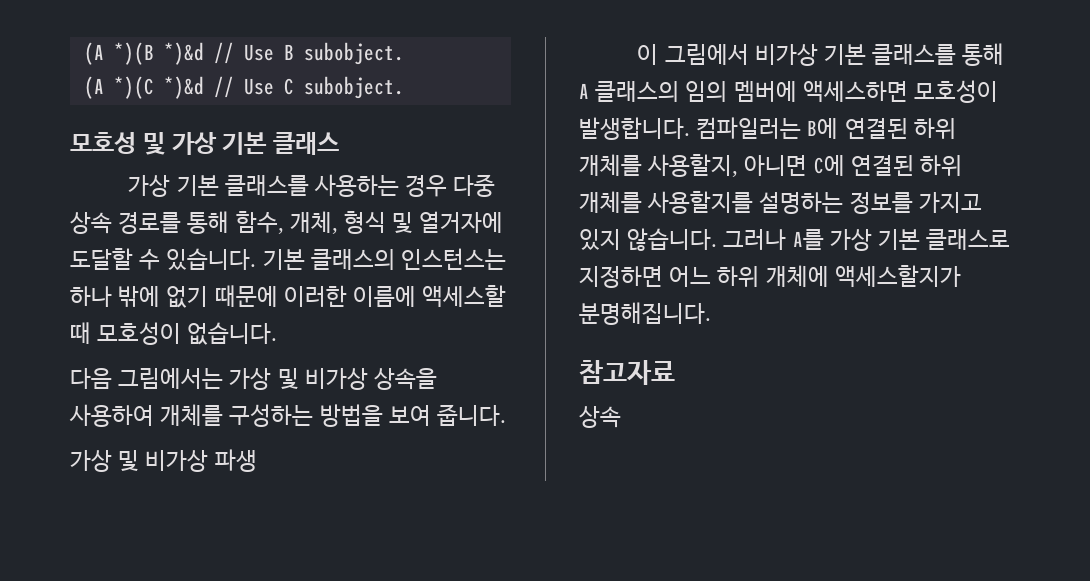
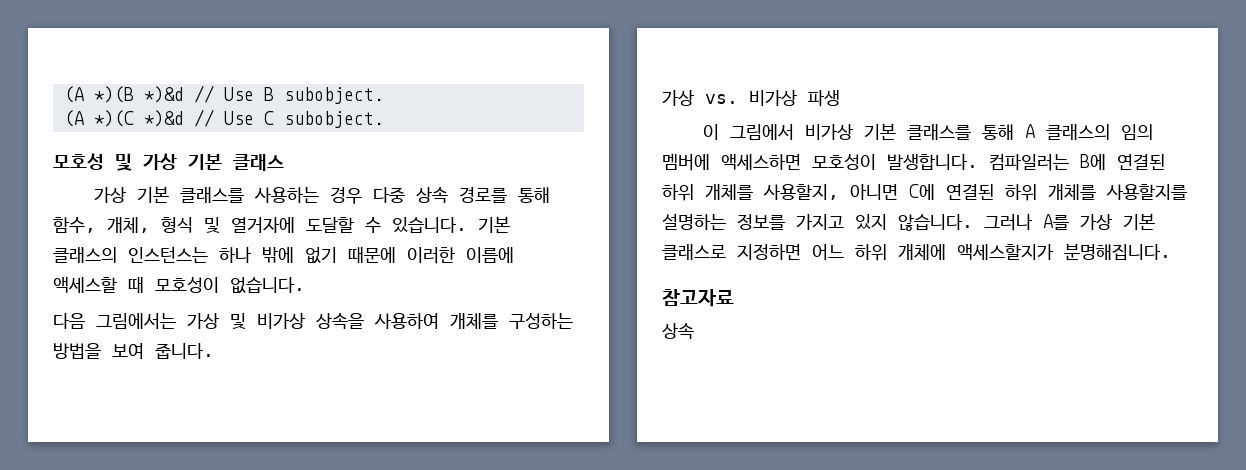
[118,450,140,471] 및 -> [705,94,738,104] vs.

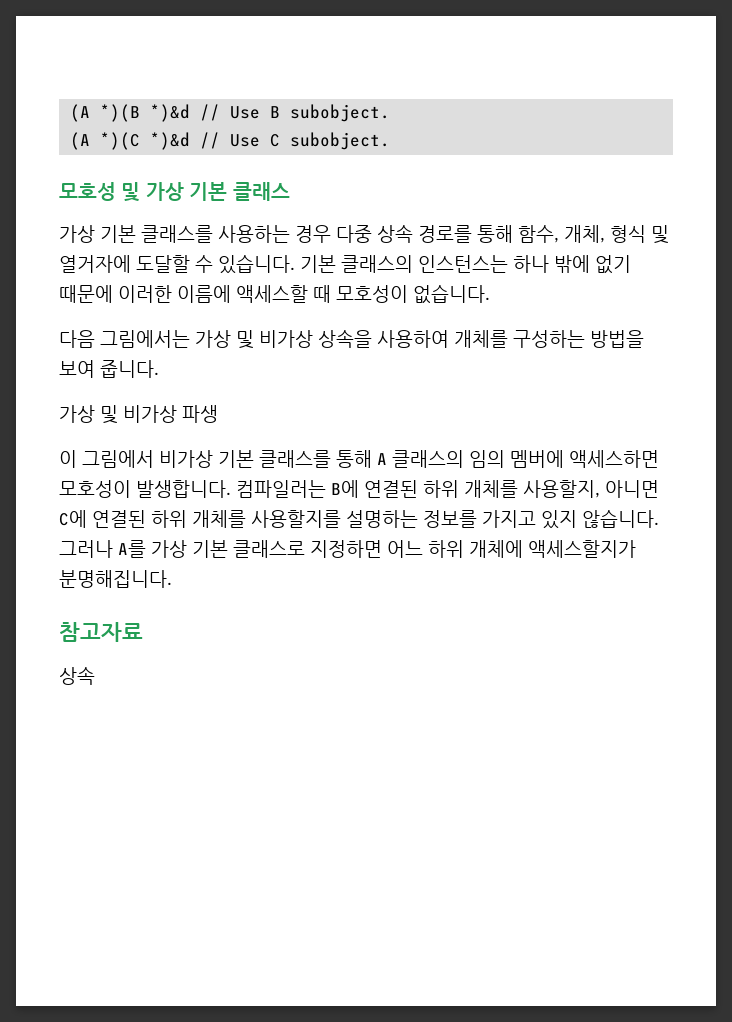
[705,94,738,104] vs. -> [99,405,118,424] 및

